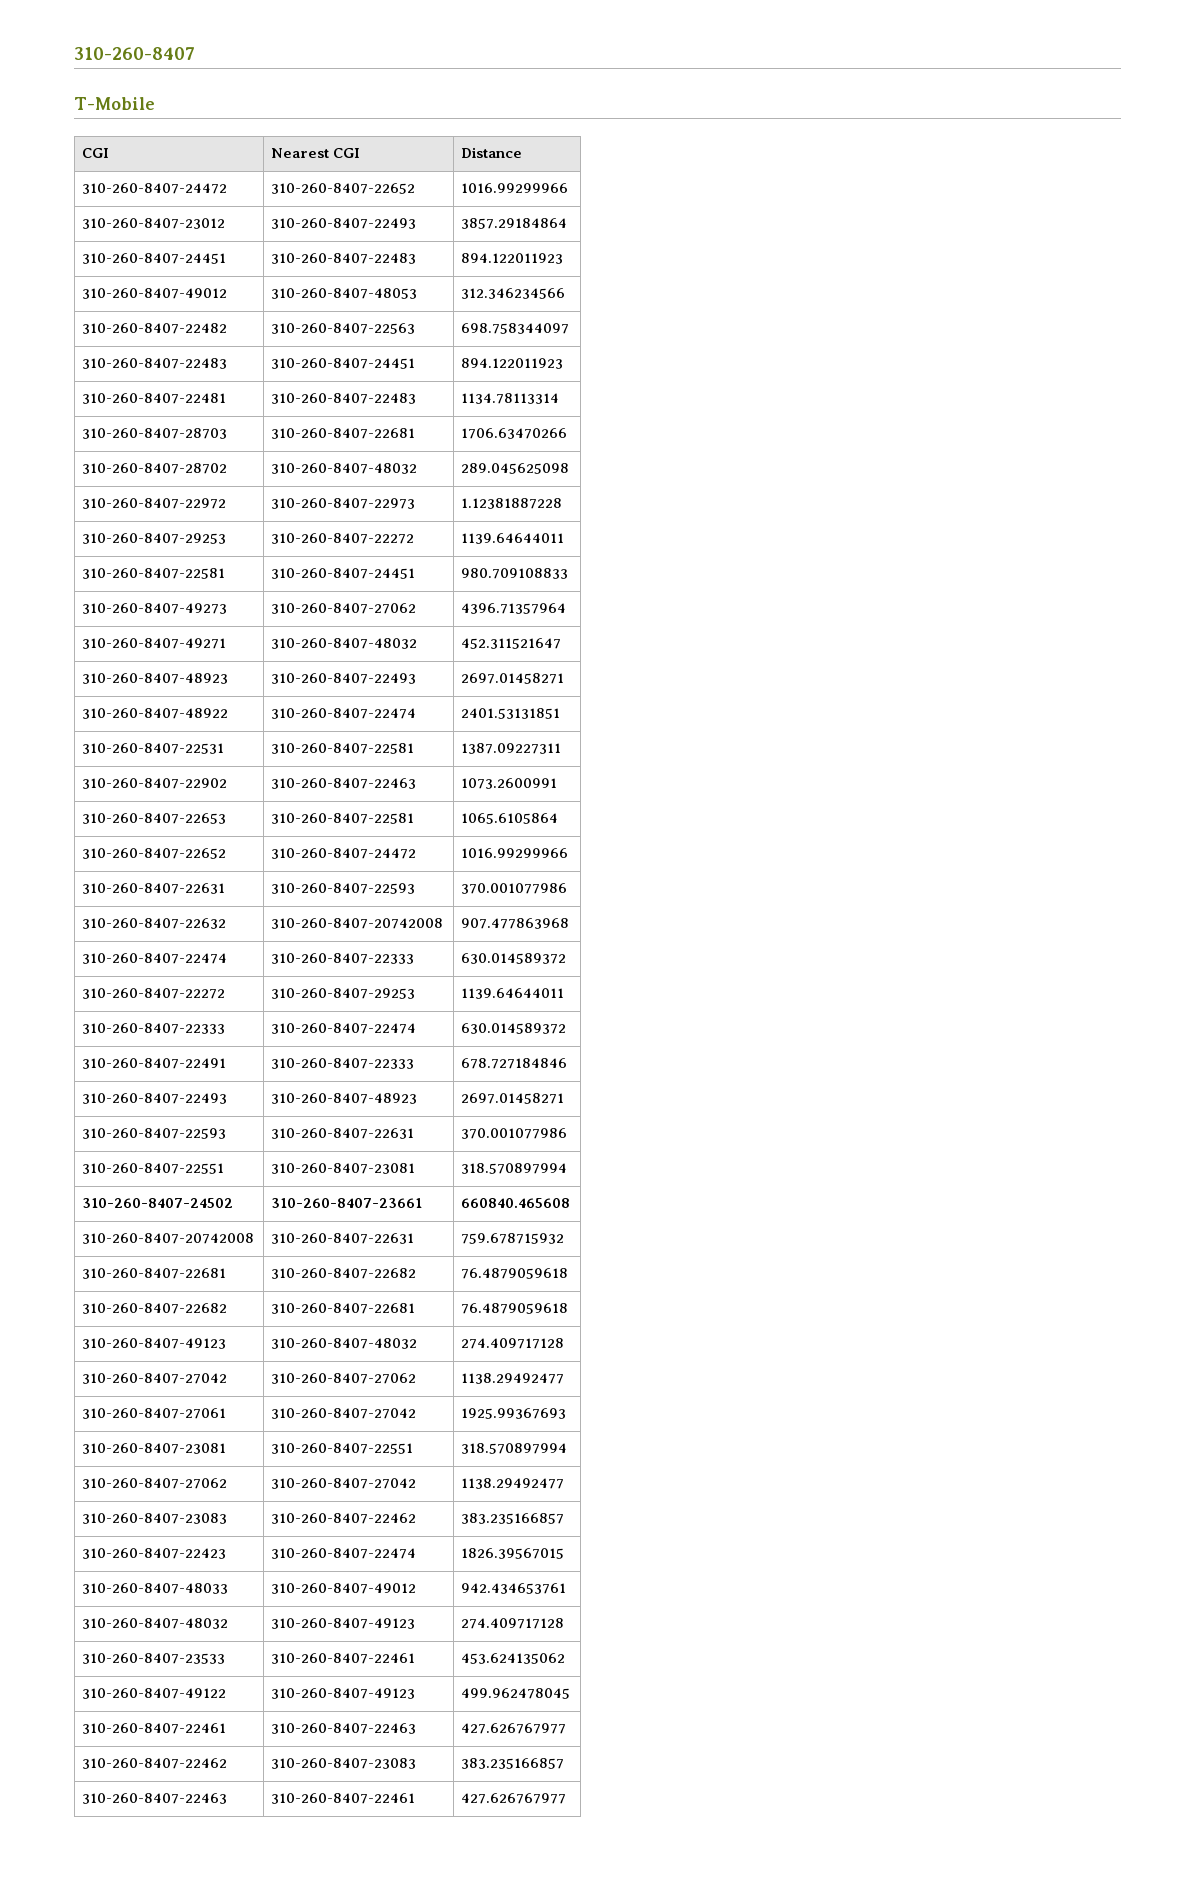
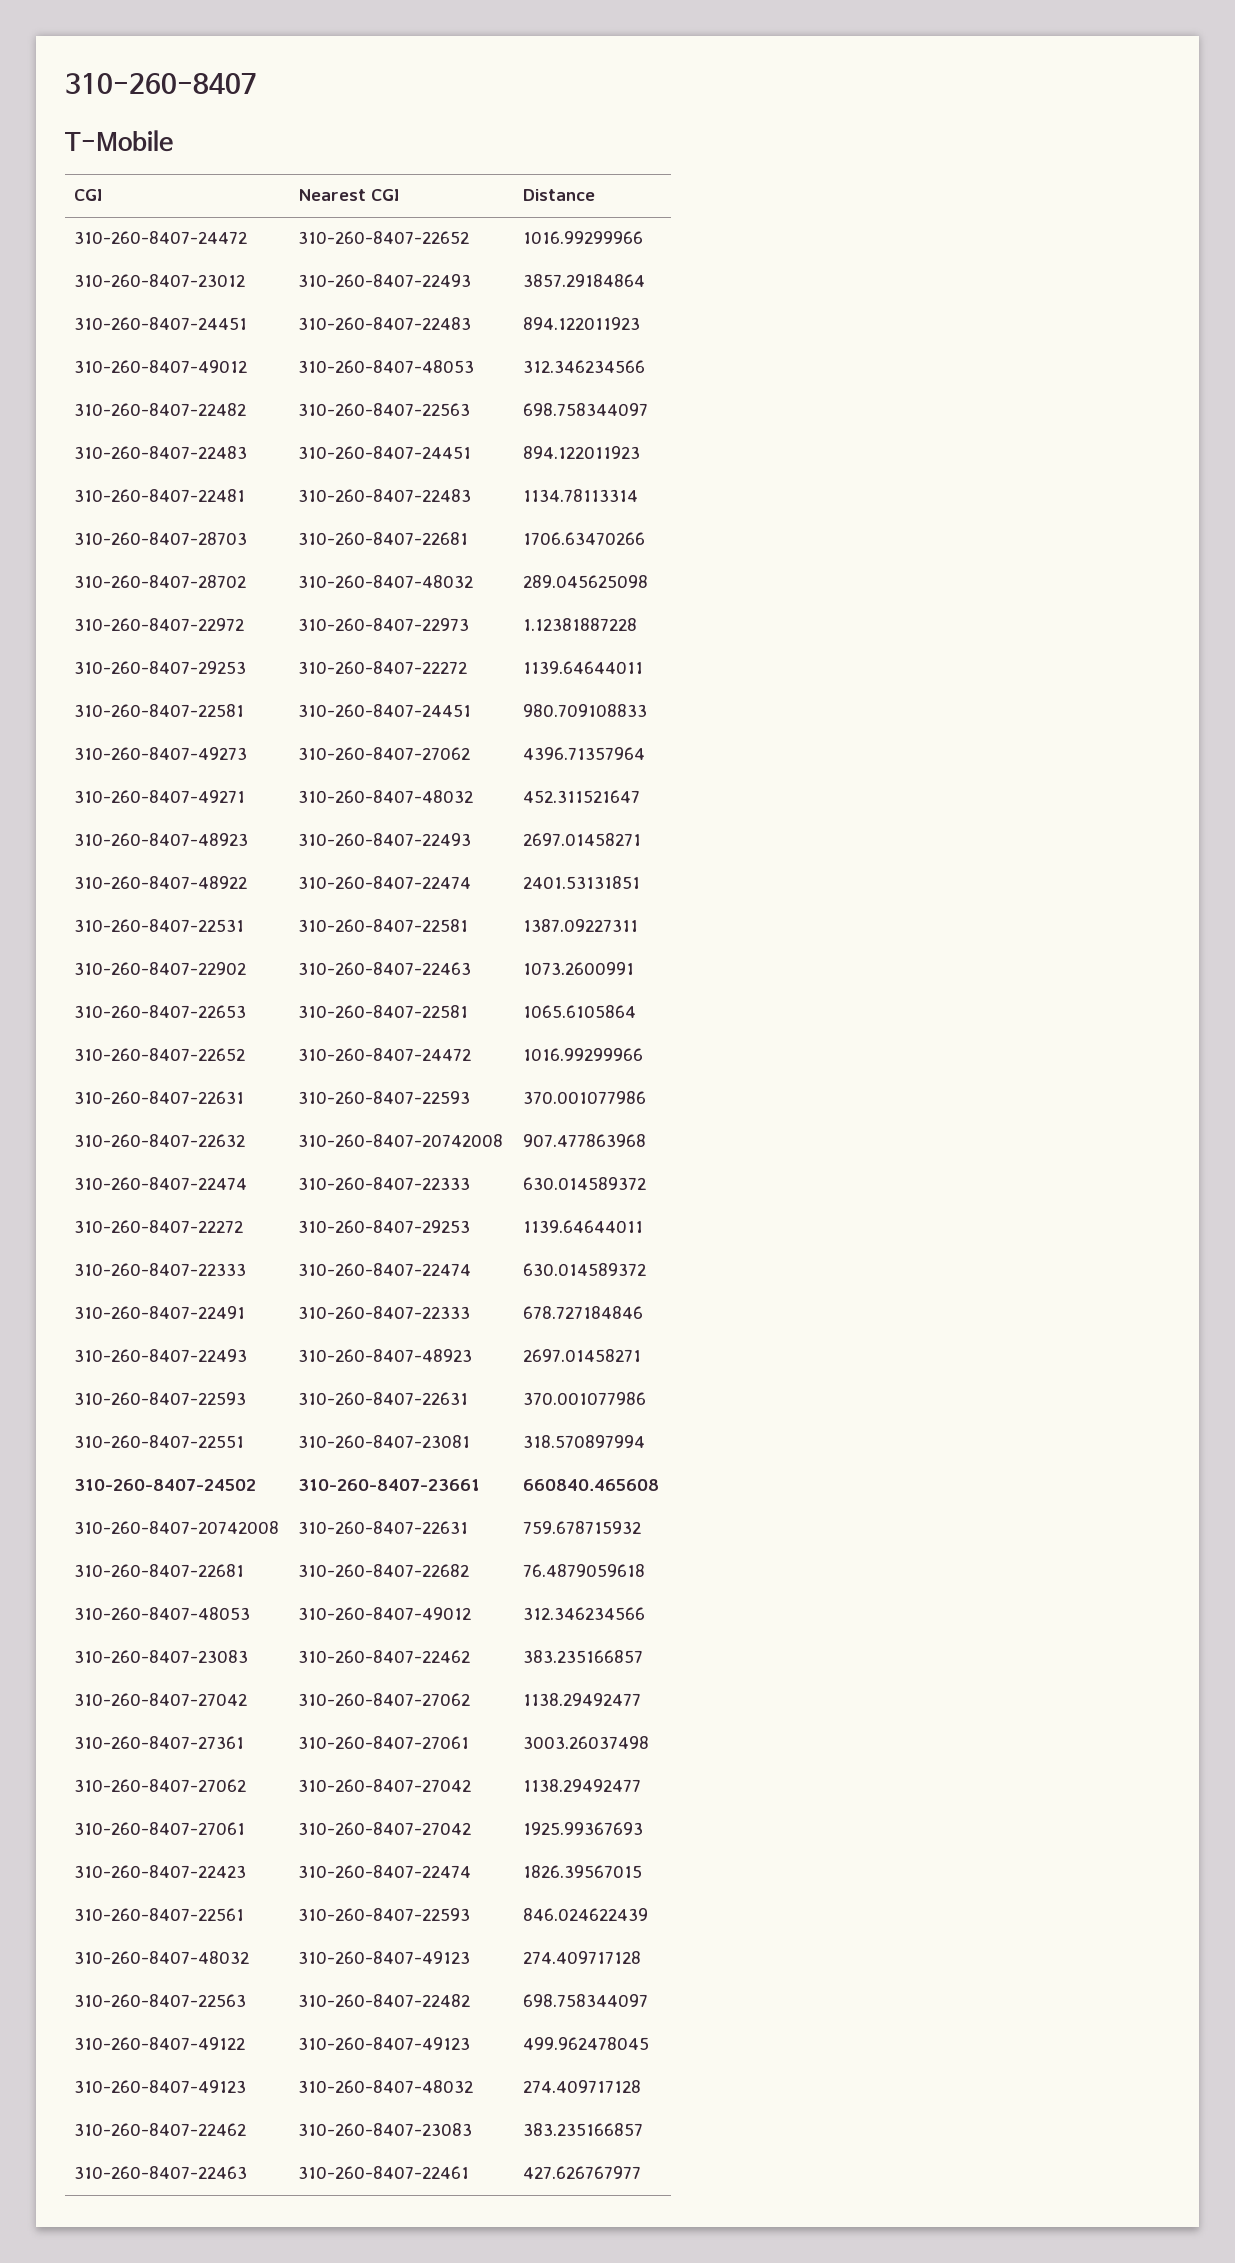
[82,1303,228,1314] [271,1303,416,1314] [461,1303,569,1314] [82,1338,227,1349] [271,1338,418,1349] [461,1338,565,1349] [82,1373,228,1384] [271,1373,417,1384] [461,1373,565,1384] [82,1408,227,1419] [271,1408,417,1419] [461,1408,567,1419] [82,1443,227,1454] [271,1443,414,1454] [461,1443,568,1454] [82,1478,228,1489] [271,1478,417,1489] [461,1478,565,1489] [82,1513,228,1524] [271,1513,417,1524] [461,1513,565,1524] 310-260-8407-22682 | 310-260-8407-22681 | 76.4879059618 // 310-260-8407-49123 | 310-260-8407-48032 | 274.409717128 // 310-260-8407-27042 | 310-260-8407-27062 | 1138.29492477 // 310-260-8407-27061 | 310-260-8407-27042 | 1925.99367693 // 310-260-8407-23081 | 310-260-8407-22551 | 318.570897994 // 310-260-8407-27062 | 310-260-8407-27042 | 1138.29492477 // 310-260-8407-23083 | 310-260-8407-22462 | 383.235166857 -> [74,1607,251,1620] [298,1607,472,1620] [523,1607,646,1620] [74,1650,249,1663] [298,1650,471,1663] [523,1650,644,1663] [74,1693,248,1706] [298,1693,471,1706] [523,1693,642,1706] [74,1736,245,1749] [298,1736,470,1749] [523,1736,650,1749] [74,1779,247,1792] [298,1779,472,1792] [523,1779,642,1792] [74,1822,246,1835] [298,1822,472,1835] [523,1822,644,1835] 310-260-8407-48053 | 310-260-8407-49012 | 312.346234566 // 310-260-8407-23083 | 310-260-8407-22462 | 383.235166857 // 310-260-8407-27042 | 310-260-8407-27062 | 1138.29492477 // 310-260-8407-27361 | 310-260-8407-27061 | 3003.26037498 // 310-260-8407-27062 | 310-260-8407-27042 | 1138.29492477 // 310-260-8407-27061 | 310-260-8407-27042 | 1925.99367693
[82,1583,229,1594] [271,1583,417,1594] [461,1583,567,1594] 310-260-8407-48033 | 310-260-8407-49012 | 942.434653761 -> [74,1908,245,1921] [298,1908,471,1921] [523,1908,649,1921] 310-260-8407-22561 | 310-260-8407-22593 | 846.024622439
[82,1653,226,1664] [271,1653,416,1664] [461,1653,566,1664] 310-260-8407-23533 | 310-260-8407-22461 | 453.624135062 -> [74,1994,247,2007] [298,1994,471,2007] [523,1994,649,2007] 310-260-8407-22563 | 310-260-8407-22482 | 698.758344097
[82,1723,227,1734] [271,1723,417,1734] [461,1723,567,1734] 310-260-8407-22461 | 310-260-8407-22463 | 427.626767977 -> [74,2080,247,2093] [298,2080,474,2093] [523,2080,642,2093] 310-260-8407-49123 | 310-260-8407-48032 | 274.409717128

